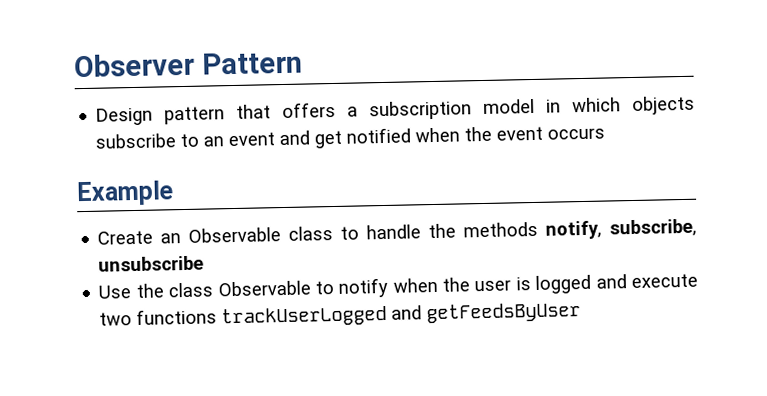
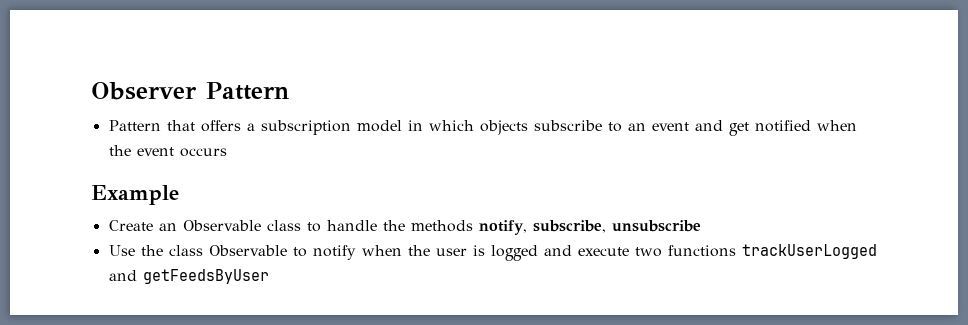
[95,106,226,126] Design pattern -> [108,120,161,131] Pattern

